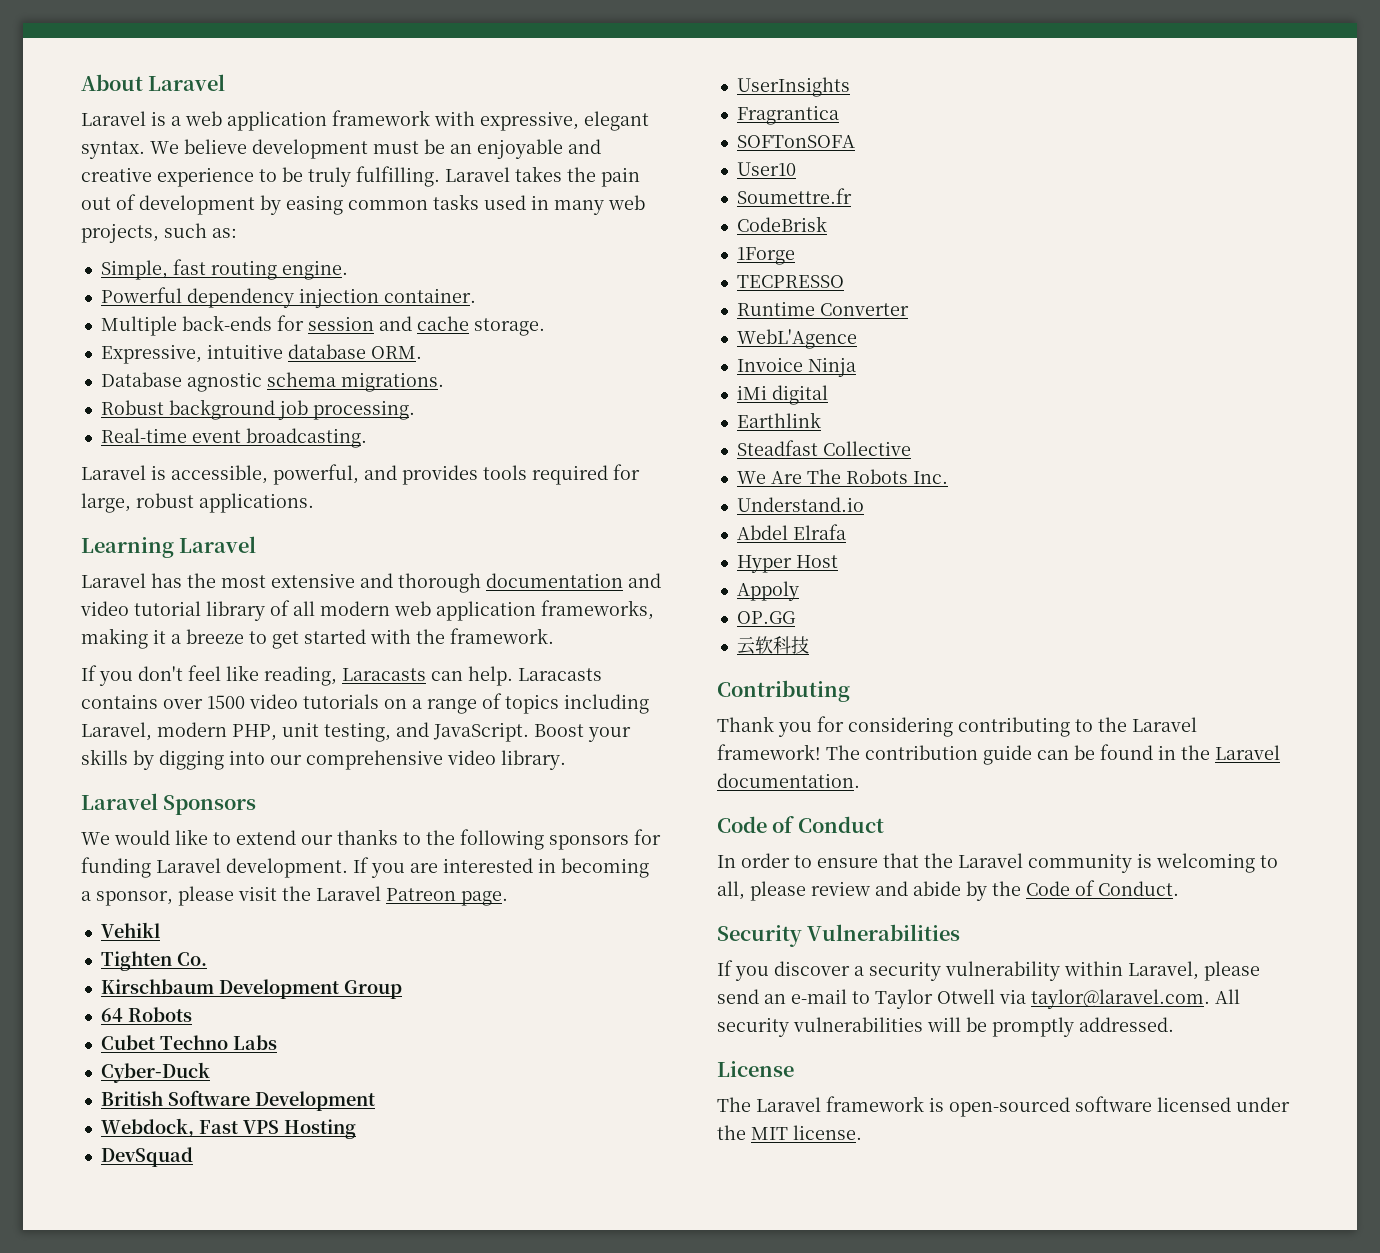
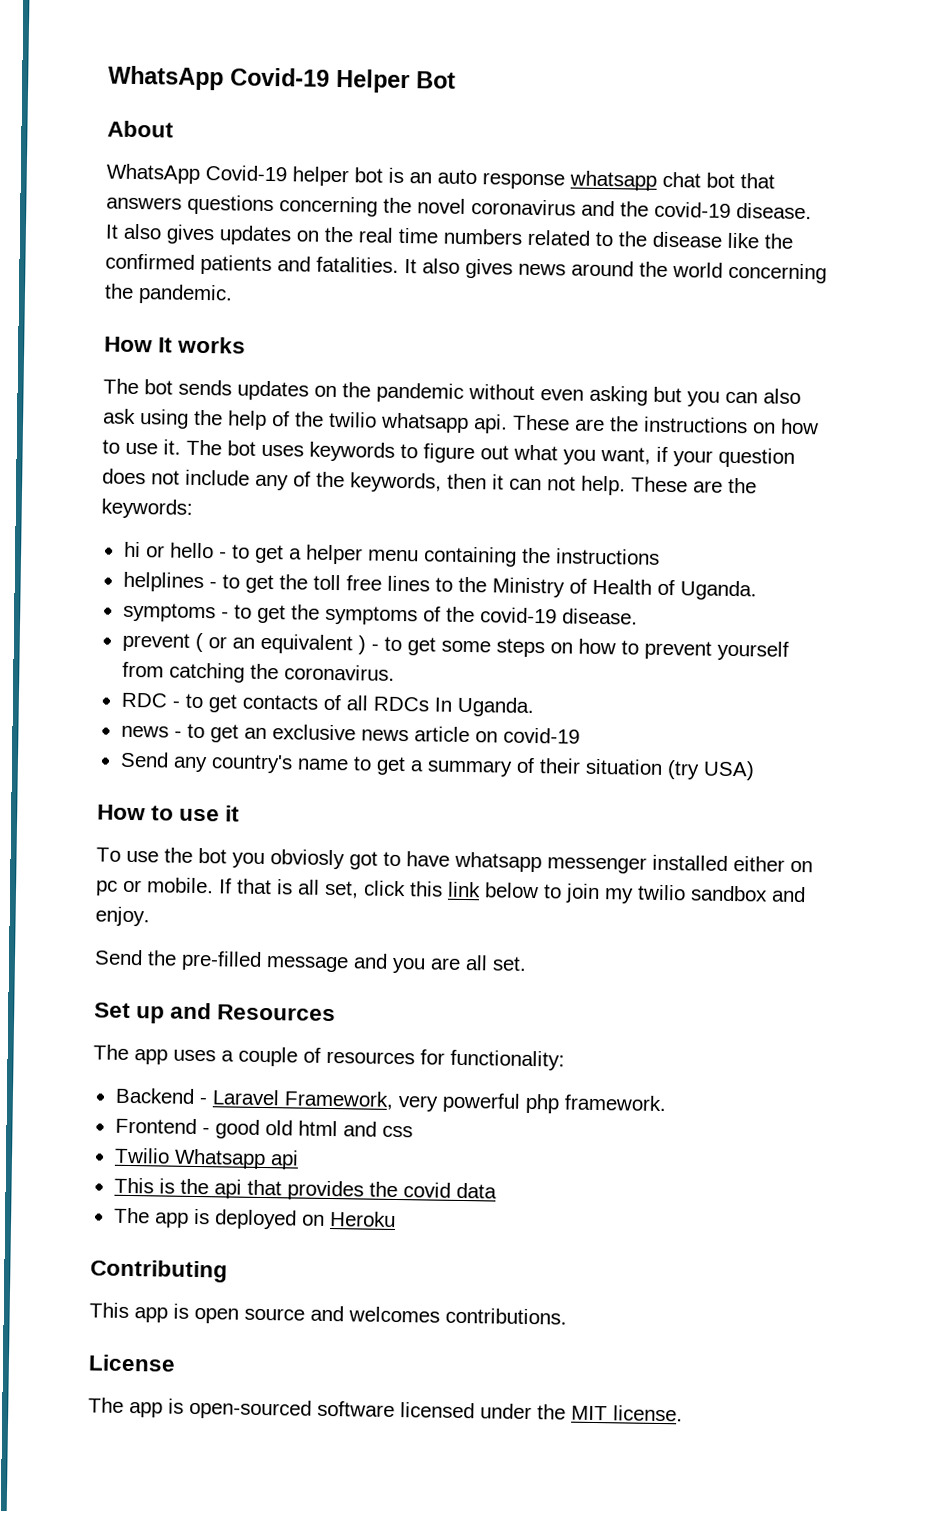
[81,74,226,91] [81,110,649,131] [81,139,601,159] [81,166,640,187] [81,194,645,215] [81,223,237,243] [100,259,348,280] [100,287,476,308] [100,315,545,336] [100,344,422,364] [100,372,444,392] [100,399,415,420] [100,428,367,448] [81,464,640,485] [81,493,314,513] [81,536,257,558] [81,573,661,593] [80,600,654,621] [81,628,554,649] [81,665,602,686] [81,693,649,714] [81,722,631,742] [81,749,566,770] [81,793,257,815] [81,829,661,850] [81,857,649,878] [81,886,508,906] [100,922,160,938] [100,951,207,971] [100,979,402,999] [100,1007,192,1022] [100,1035,277,1050] [100,1062,210,1083] [100,1090,375,1111] [100,1118,356,1139] [100,1147,193,1167] [736,77,850,97] [736,105,839,125] [736,135,855,148] [736,162,796,176] [736,188,852,204] [736,216,827,232] [736,247,795,265] [736,275,844,288] [736,301,909,316] [736,329,857,349] [736,357,856,377] [736,385,828,405] [736,412,821,428] [736,440,911,456] [736,469,948,484] [736,497,864,512] [736,524,846,540] [736,555,838,573] [736,581,799,601] [736,611,796,624] [736,636,809,655] [717,680,850,702] [717,716,1197,737] [717,744,1280,765] [717,773,860,788] [717,816,884,833] [717,853,1278,873] [717,880,1179,901] [717,924,961,947] [717,960,1260,981] [717,989,1240,1009] [717,1017,1174,1037] About Laravel // Laravel is a web application framework with expressive, elegant syntax. We believe development must be an enjoyable and creative experience to be truly fulfilling. Laravel takes the pain out of development by easing common tasks used in many web projects, such as: // Simple, fast routing engine. // Powerful dependency injection container. // Multiple back-ends for session and cache storage. // Expressive, intuitive database ORM. // Database agnostic schema migrations. // Robust background job processing. // Real-time event broadcasting. // Laravel is accessible, powerful, and provides tools required for large, robust applications. // Learning Laravel // Laravel has the most extensive and thorough documentation and video tutorial library of all modern web application frameworks, making it a breeze to get started with the framework. // If you don't feel like reading, Laracasts can help. Laracasts contains over 1500 video tutorials on a range of topics including Laravel, modern PHP, unit testing, and JavaScript. Boost your skills by digging into our comprehensive video library. // Laravel Sponsors // We would like to extend our thanks to the following sponsors for funding Laravel development. If you are interested in becoming a sponsor, please visit the Laravel Patreon page. // Vehikl // Tighten Co. // Kirschbaum Development Group // 64 Robots // Cubet Techno Labs // Cyber-Duck // British Software Development // Webdock, Fast VPS Hosting // DevSquad // UserInsights // Fragrantica // SOFTonSOFA // User10 // Soumettre.fr // CodeBrisk // 1Forge // TECPRESSO // Runtime Converter // WebL'Agence // Invoice Ninja // iMi digital // Earthlink // Steadfast Collective // We Are The Robots Inc. // Understand.io // Abdel Elrafa // Hyper Host // Appoly // OP.GG // 云软科技 // Contributing // Thank you for considering contributing to the Laravel framework! The contribution guide can be found in the Laravel documentation. // Code of Conduct // In order to ensure that the Laravel community is welcoming to all, please review and abide by the Code of Conduct. // Security Vulnerabilities // If you discover a security vulnerability within Laravel, please send an e-mail to Taylor Otwell via taylor@laravel.com. All security vulnerabilities will be promptly addressed. -> [108,65,456,94] [107,120,174,138] [106,163,775,191] [106,194,812,220] [105,223,793,249] [105,253,827,284] [104,283,233,305] [104,336,247,354] [103,378,801,407] [103,408,819,435] [102,439,795,468] [102,468,757,496] [101,498,193,519] [123,541,660,567] [122,571,757,601] [122,602,638,626] [121,632,789,661] [121,661,395,683] [120,692,534,718] [120,723,580,744] [119,751,755,781] [97,804,241,822] [96,847,813,874] [95,877,806,904] [95,906,150,927] [94,949,527,974] [94,1002,337,1024] [93,1044,565,1071] [114,1087,667,1114] [114,1117,413,1139] [113,1147,299,1170] [113,1177,497,1201] [113,1207,396,1230] [90,1259,228,1283] [89,1302,567,1325] WhatsApp Covid-19 Helper Bot // About // WhatsApp Covid-19 helper bot is an auto response whatsapp chat bot that answers questions concerning the novel coronavirus and the covid-19 disease. It also gives updates on the real time numbers related to the disease like the confirmed patients and fatalities. It also gives news around the world concerning the pandemic. // How It works // The bot sends updates on the pandemic without even asking but you can also ask using the help of the twilio whatsapp api. These are the instructions on how to use it. The bot uses keywords to figure out what you want, if your question does not include any of the keywords, then it can not help. These are the keywords: // hi or hello - to get a helper menu containing the instructions // helplines - to get the toll free lines to the Ministry of Health of Uganda. // symptoms - to get the symptoms of the covid-19 disease. // prevent ( or an equivalent ) - to get some steps on how to prevent yourself from catching the coronavirus. // RDC - to get contacts of all RDCs In Uganda. // news - to get an exclusive news article on covid-19 // Send any country's name to get a summary of their situation (try USA) // How to use it // To use the bot you obviosly got to have whatsapp messenger installed either on pc or mobile. If that is all set, click this link below to join my twilio sandbox and enjoy. // Send the pre-filled message and you are all set. // Set up and Resources // The app uses a couple of resources for functionality: // Backend - Laravel Framework, very powerful php framework. // Frontend - good old html and css // Twilio Whatsapp api // This is the api that provides the covid data // The app is deployed on Heroku // Contributing // This app is open source and welcomes contributions.
[756,1096,924,1112] Laravel framework -> [129,1402,163,1418] app

